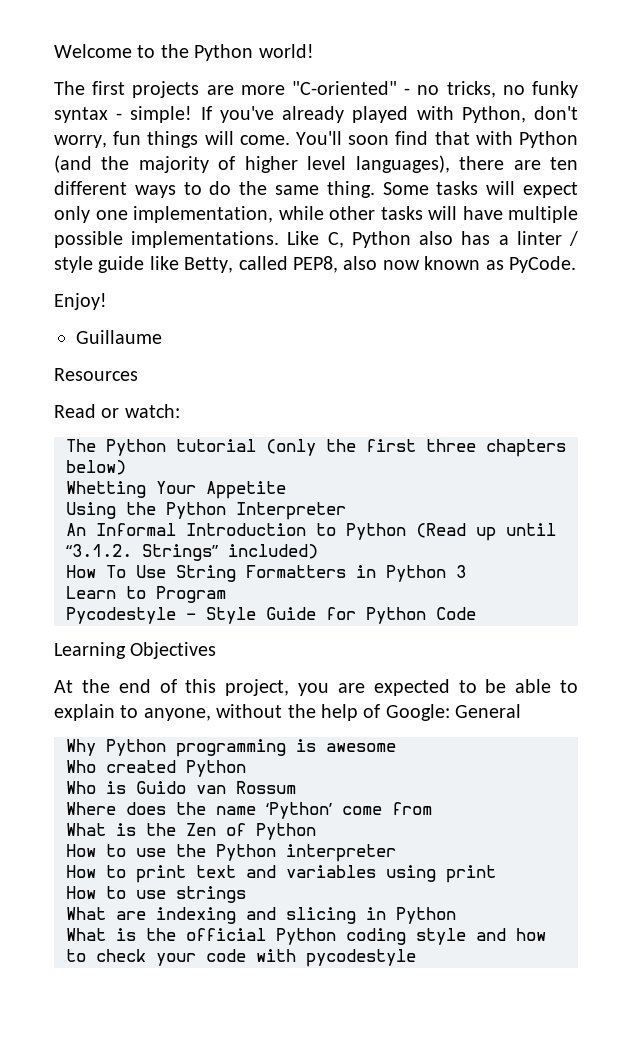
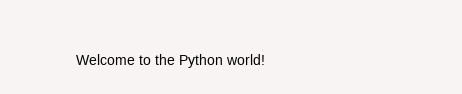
[54,81,578,98] [54,106,578,123] [54,131,578,148] [54,155,578,173] [54,181,578,198] [54,206,578,223] [54,231,578,248] [54,256,576,273] [54,293,107,310] [76,330,162,344] [54,368,138,381] [54,404,180,418] [66,439,566,457] [66,460,126,475] [66,481,286,499] [66,502,346,520] [66,523,556,541] [66,544,318,561] [66,565,466,582] [66,586,226,603] [66,607,476,624] [54,642,217,659] [54,679,578,696] [54,704,522,721] [66,739,396,757] [66,760,246,777] [66,781,296,794] [66,802,432,819] [66,823,316,840] [66,844,396,862] [66,865,496,883] [66,886,246,903] [66,907,456,924] [66,928,546,945] [66,949,416,967] // The first projects are more "C-oriented" - no tricks, no funky syntax - simple! If you've already played with Python, don't worry, fun things will come. You'll soon find that with Python (and the majority of higher level languages), there are ten different ways to do the same thing. Some tasks will expect only one implementation, while other tasks will have multiple possible implementations. Like C, Python also has a linter / style guide like Betty, called PEP8, also now known as PyCode. // Enjoy! // Guillaume // Resources // Read or watch: // The Python tutorial (only the first three chapters below) // Whetting Your Appetite // Using the Python Interpreter // An Informal Introduction to Python (Read up until “3.1.2. Strings” included) // How To Use String Formatters in Python 3 // Learn to Program // Pycodestyle – Style Guide for Python Code // Learning Objectives // At the end of this project, you are expected to be able to explain to anyone, without the help of Google: General // Why Python programming is awesome // Who created Python // Who is Guido van Rossum // Where does the name ‘Python’ come from // What is the Zen of Python // How to use the Python interpreter // How to print text and variables using print // How to use strings // What are indexing and slicing in Python // What is the official Python coding style and how to check your code with pycodestyle -> (265, 59) none

